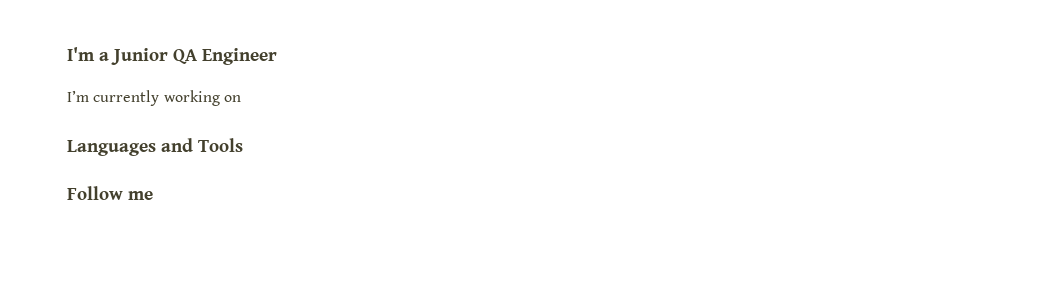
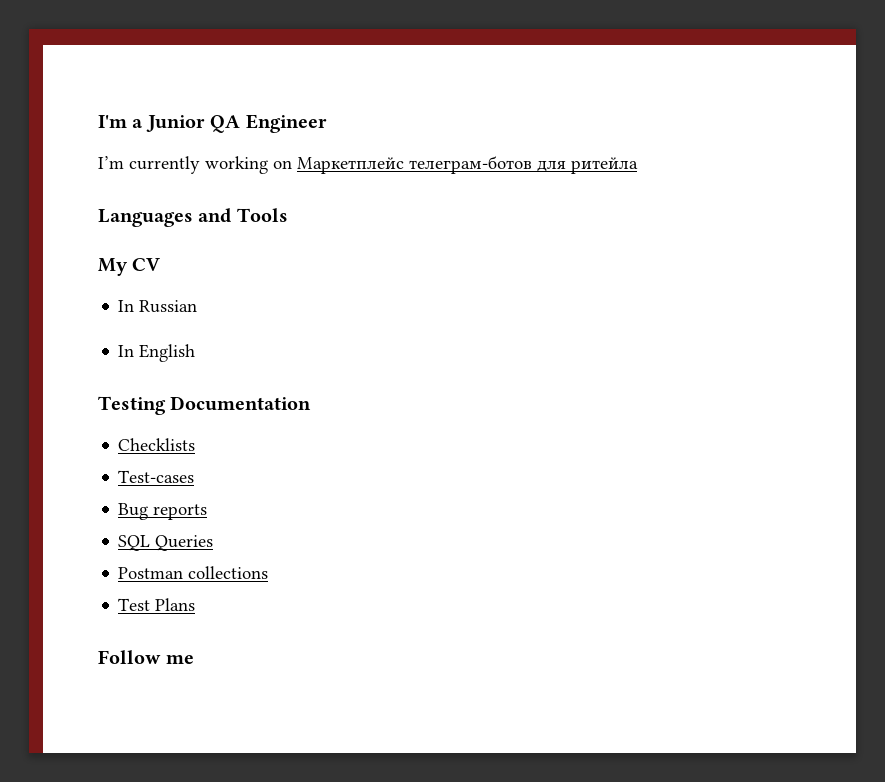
(241, 98) none -> [297,156,638,174] Маркетплейс телеграм-ботов для ритейла
(243, 145) none -> [98,258,161,276] [118,300,198,313] [118,344,196,362] [98,396,312,415] [118,438,196,451] [118,470,195,483] [118,503,208,520] [118,535,214,551] [118,566,269,579] [118,598,196,611] // My CV // In Russian // In English // Testing Documentation // Checklists // Test-cases // Bug reports // SQL Queries // Postman collections // Test Plans

